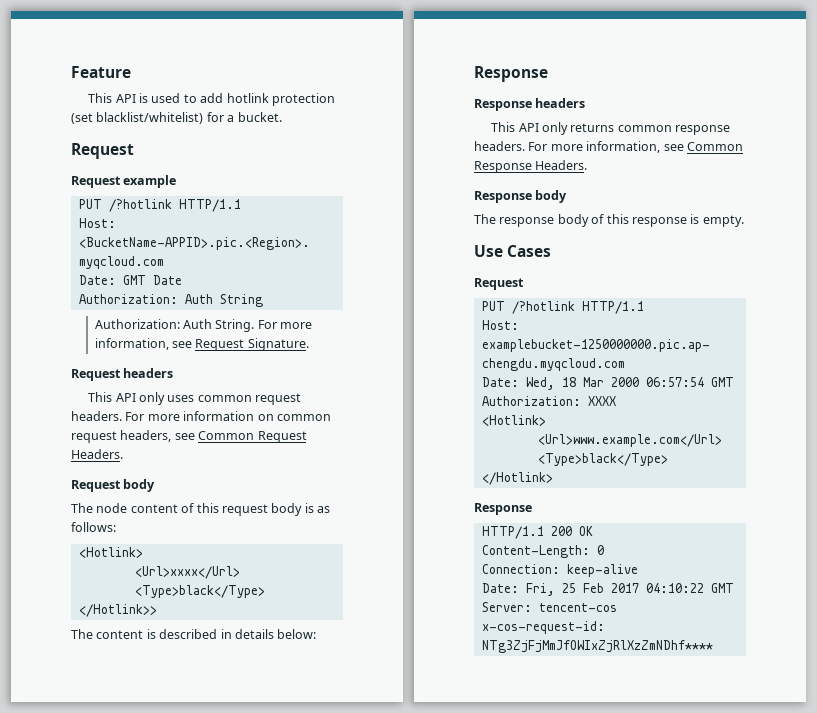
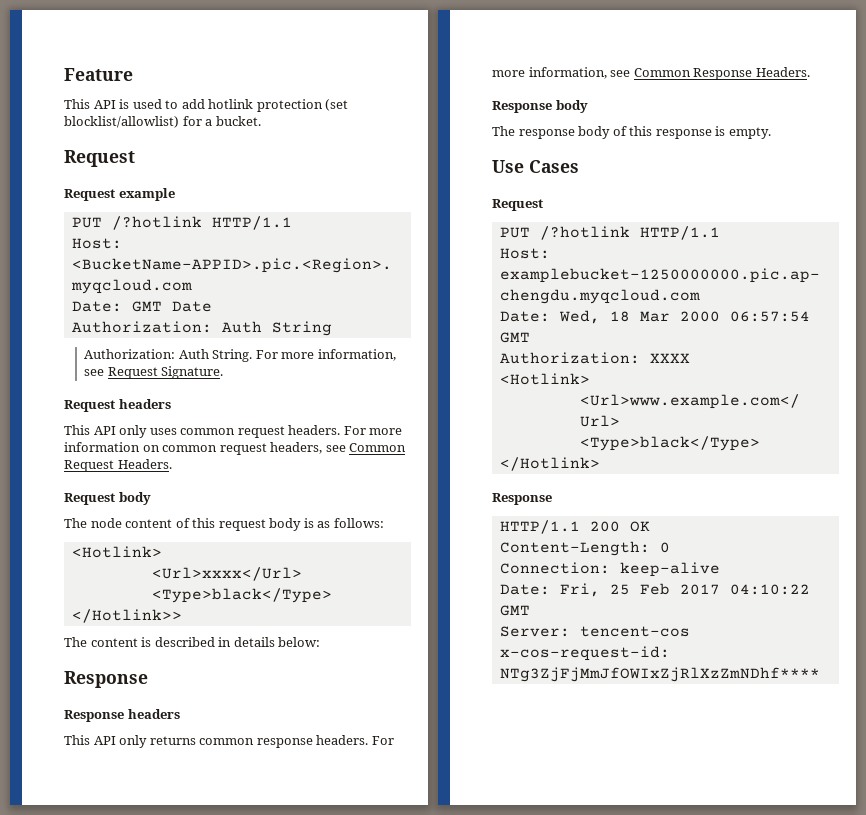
[96,112,204,124] blacklist/whitelist) -> [64,116,179,128] blocklist/allowlist)

